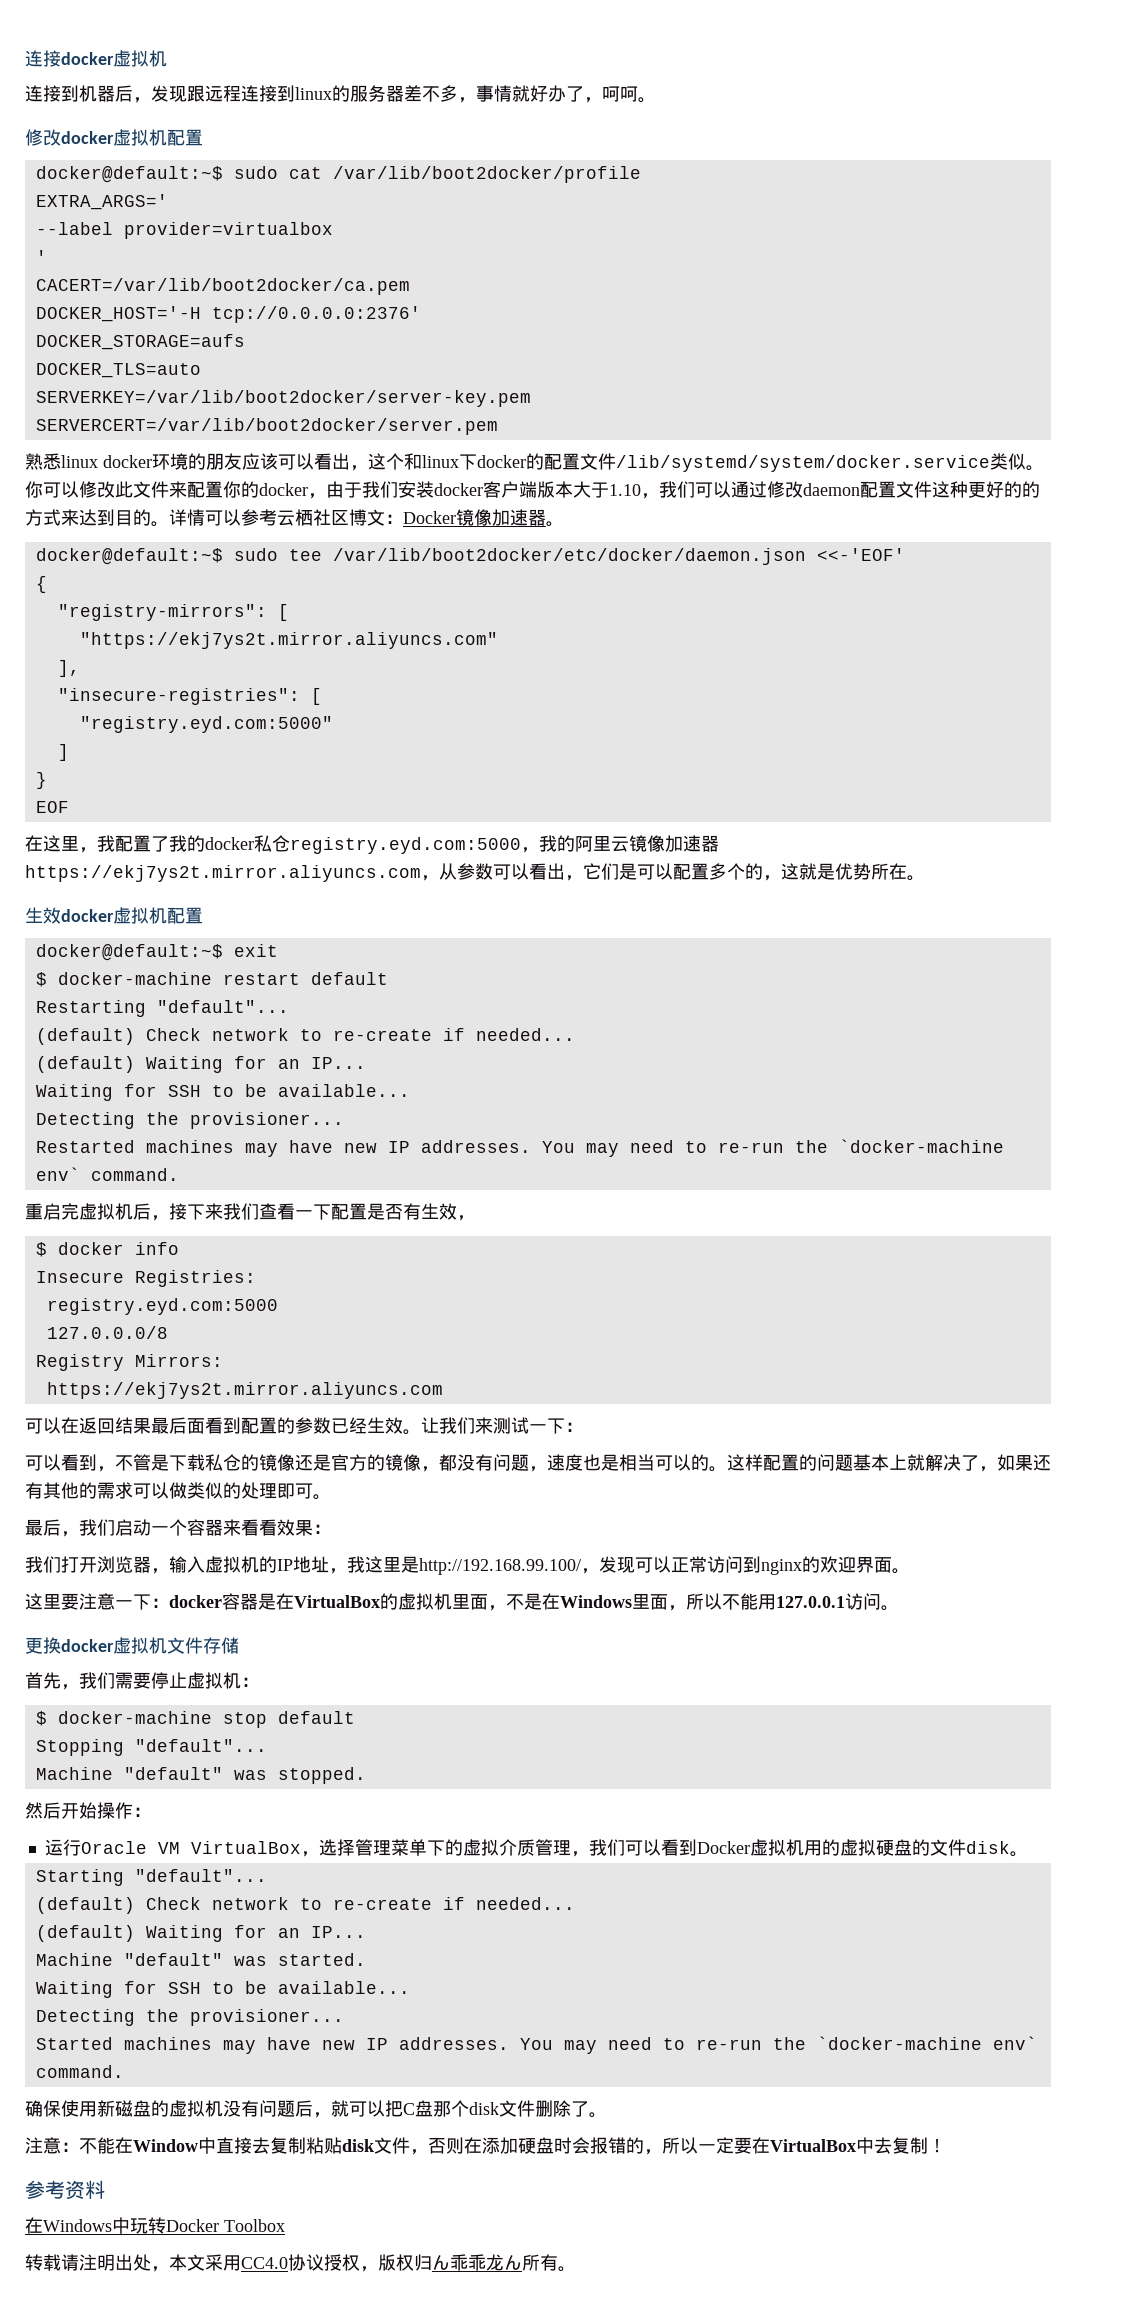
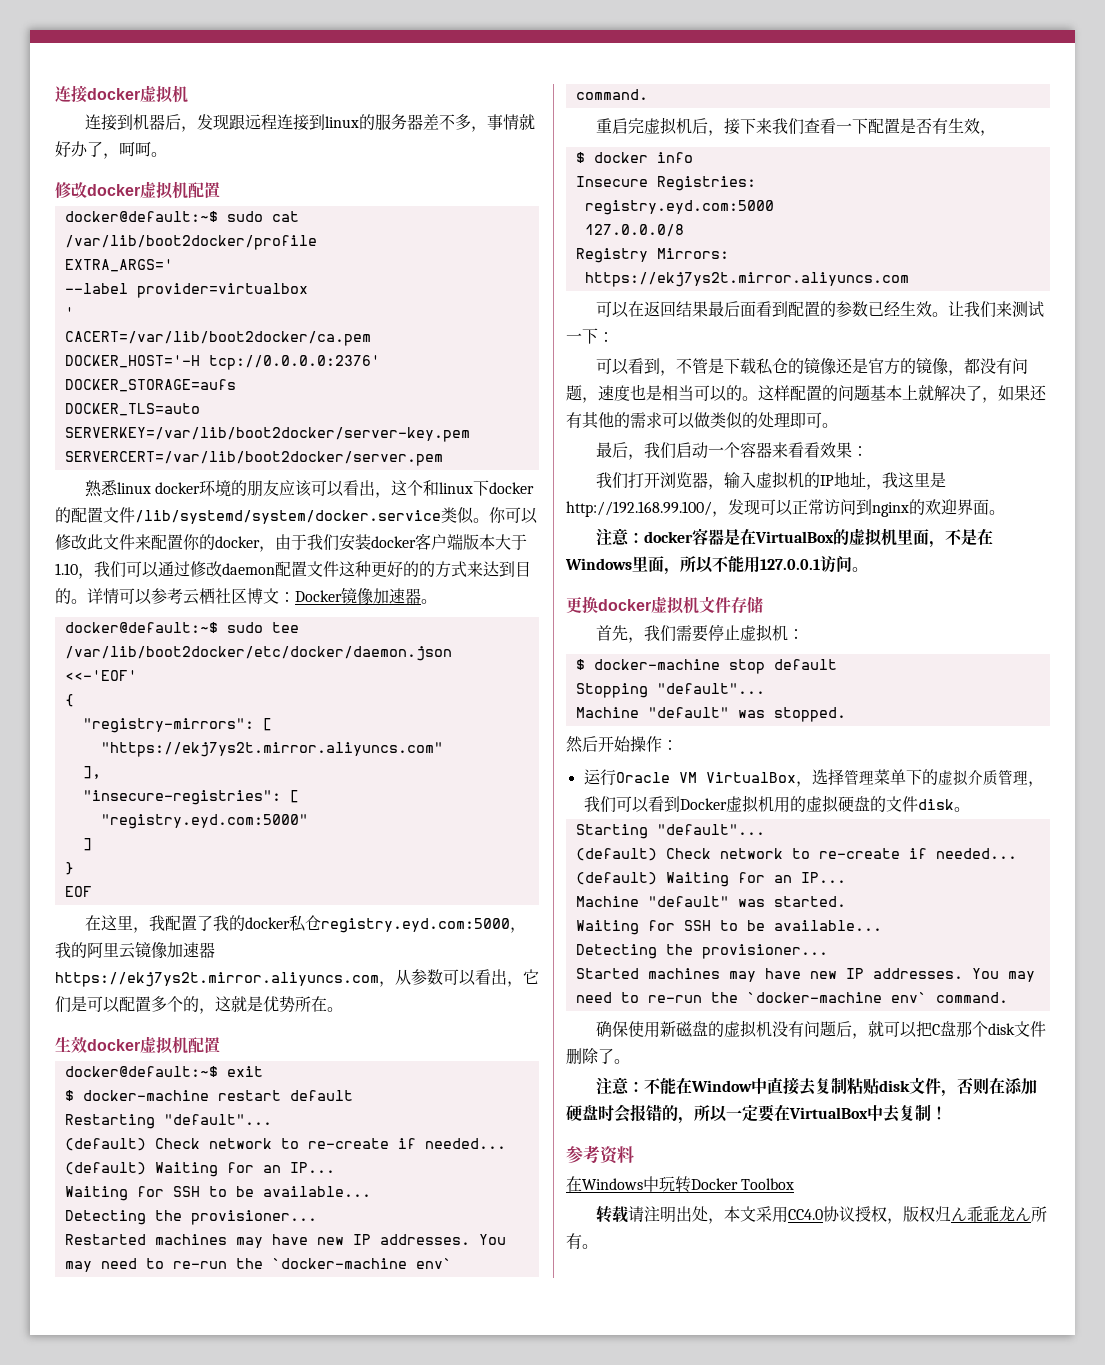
[25,1593,151,1610] 这里要注意一下 -> [595,528,629,546] 注意

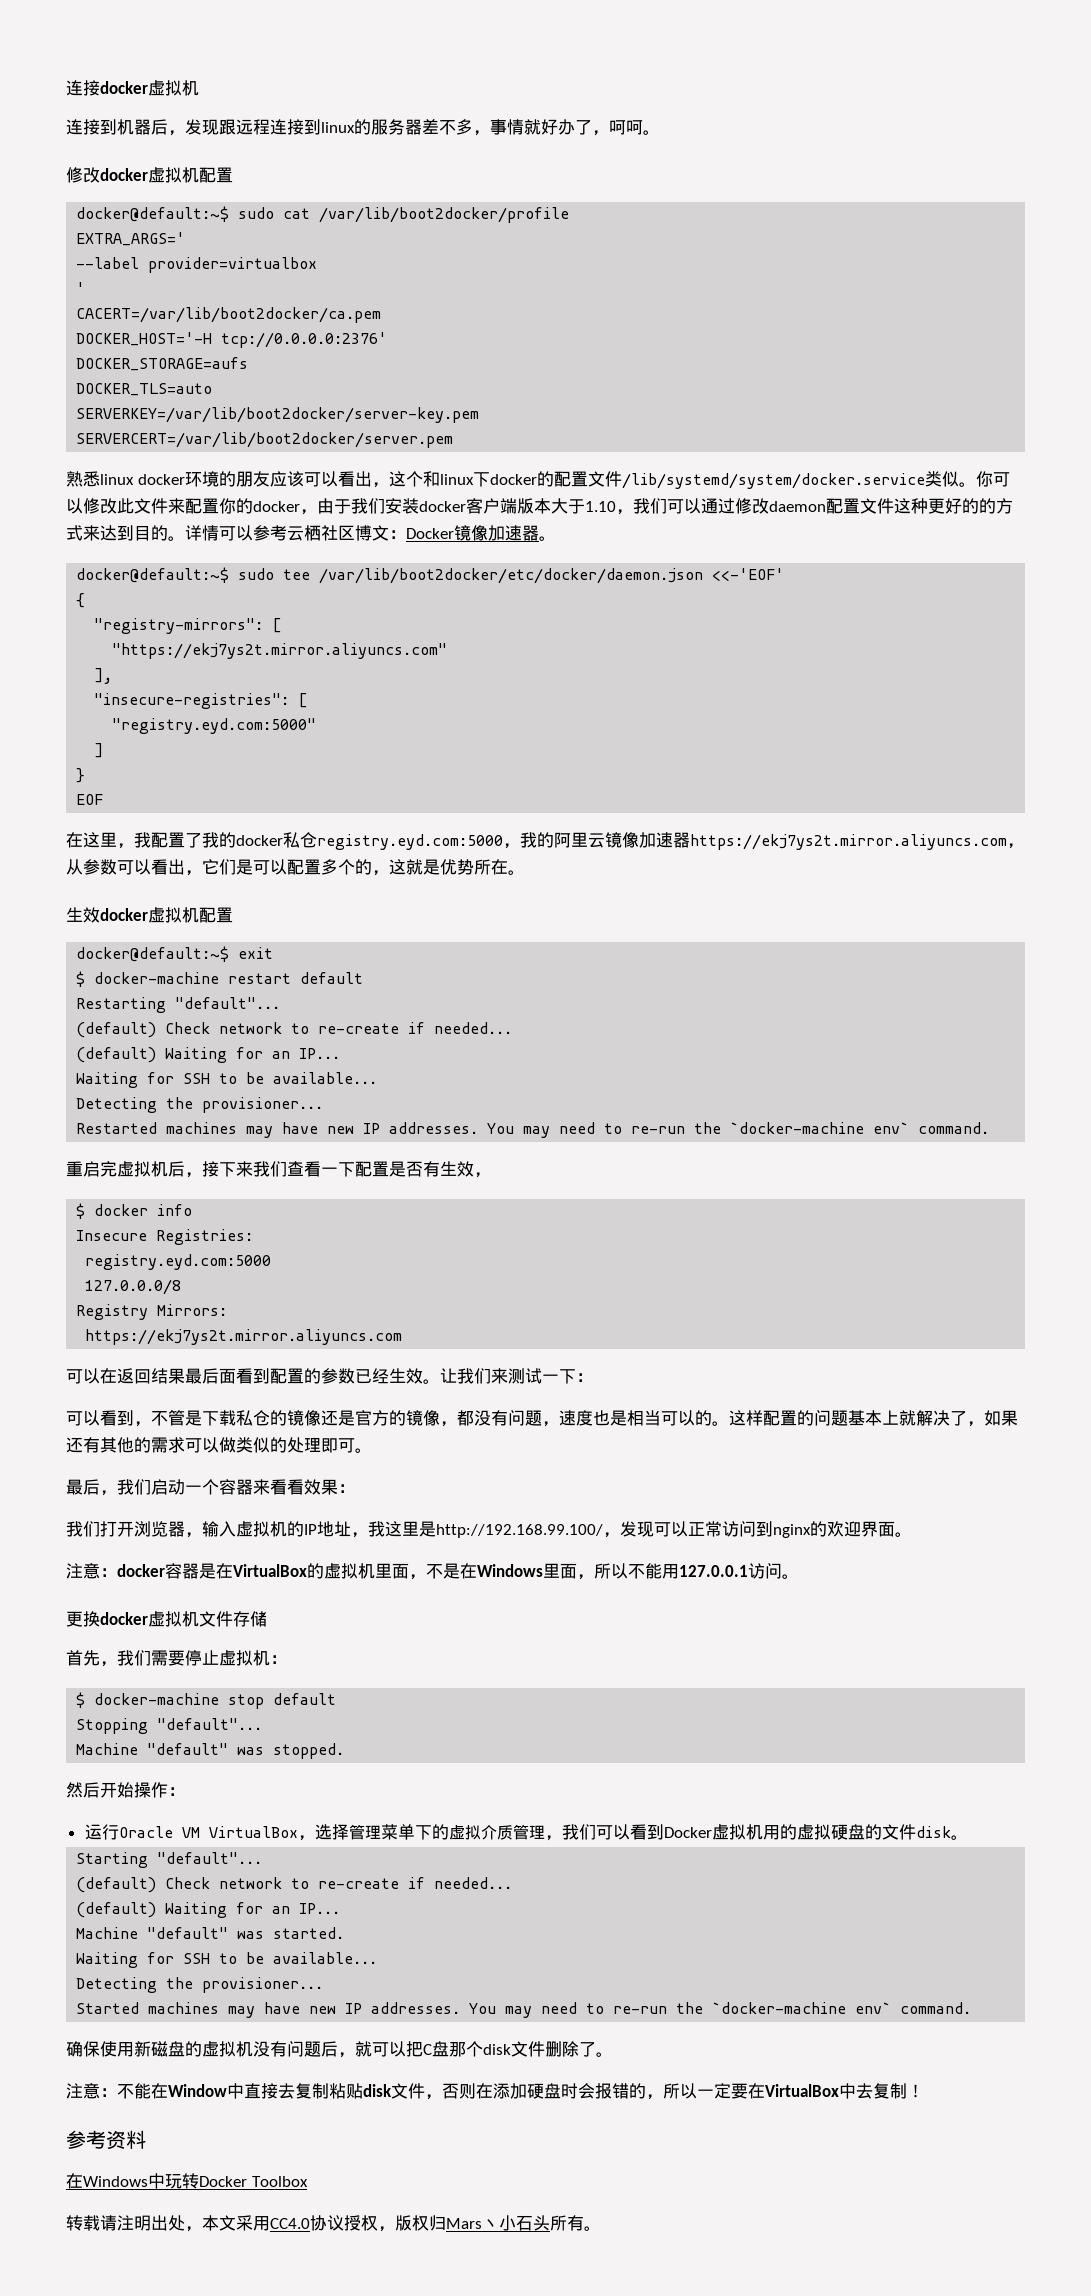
[950,1206,1031,1222] ん乖乖龙ん -> [446,2215,550,2231] Mars丶小石头

